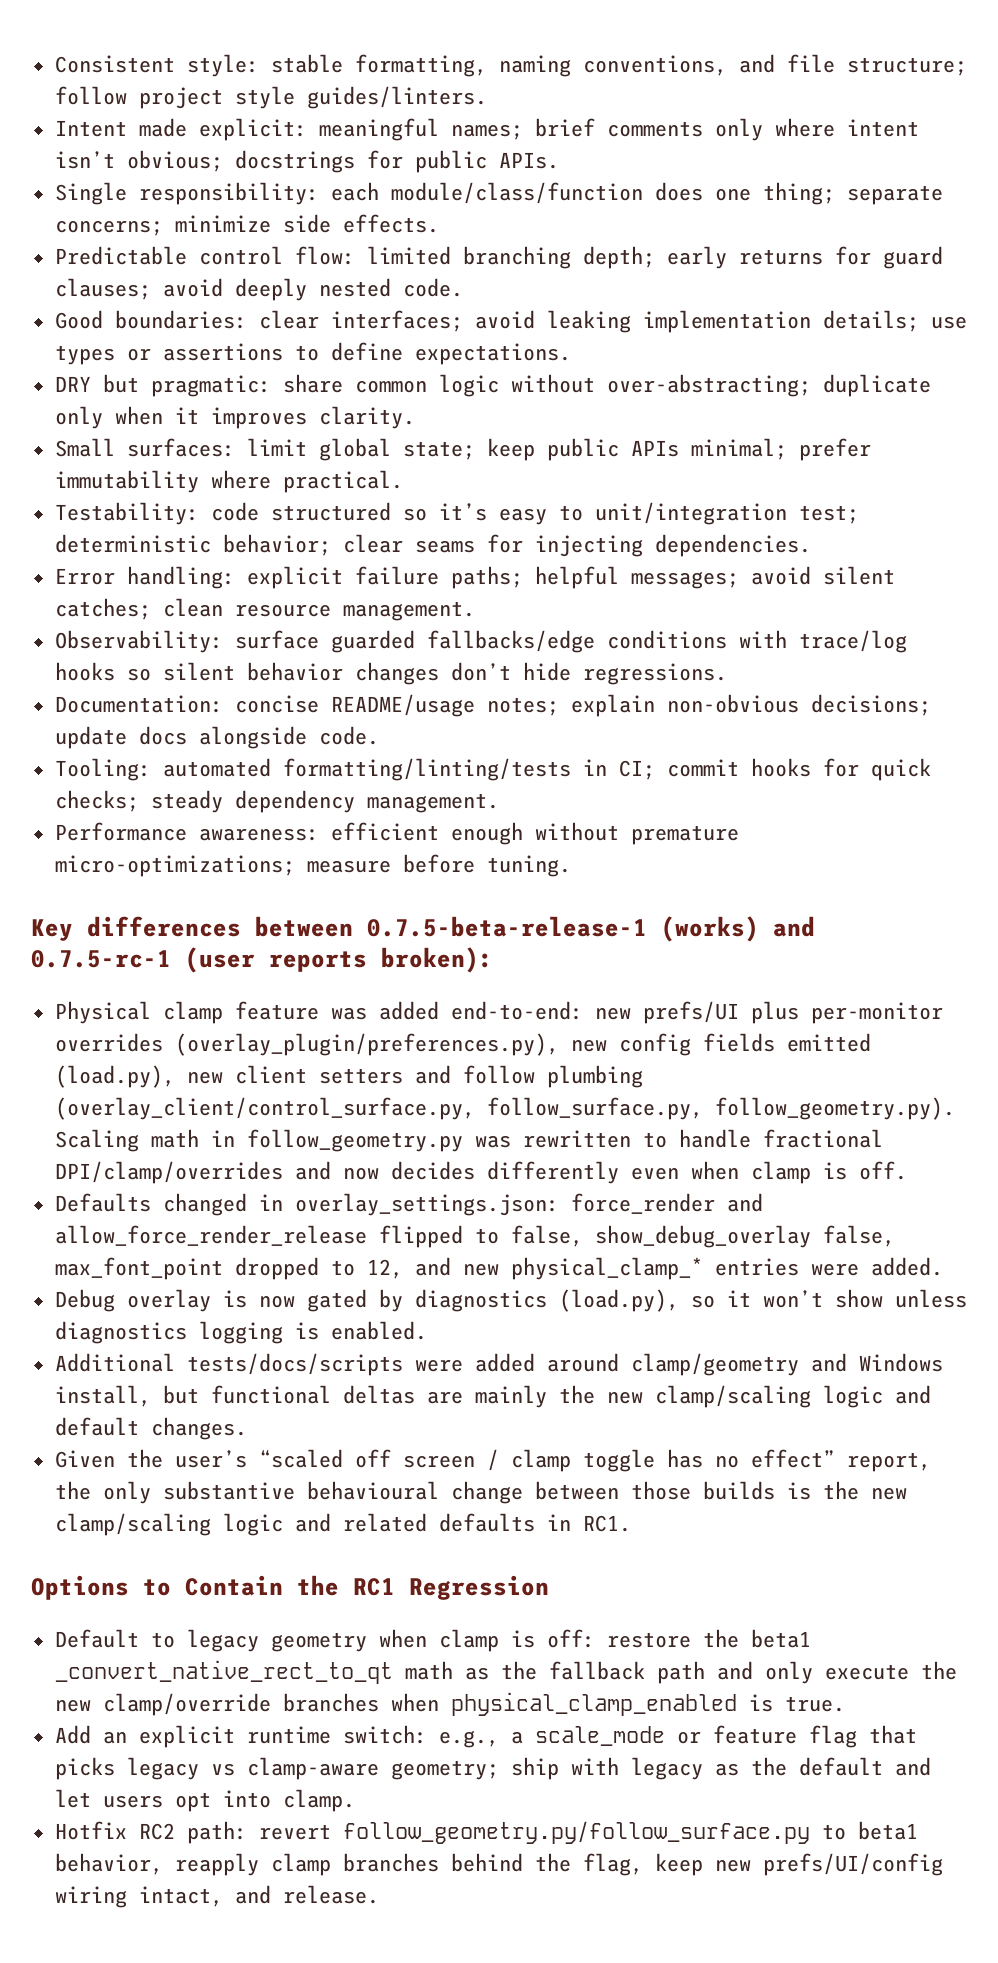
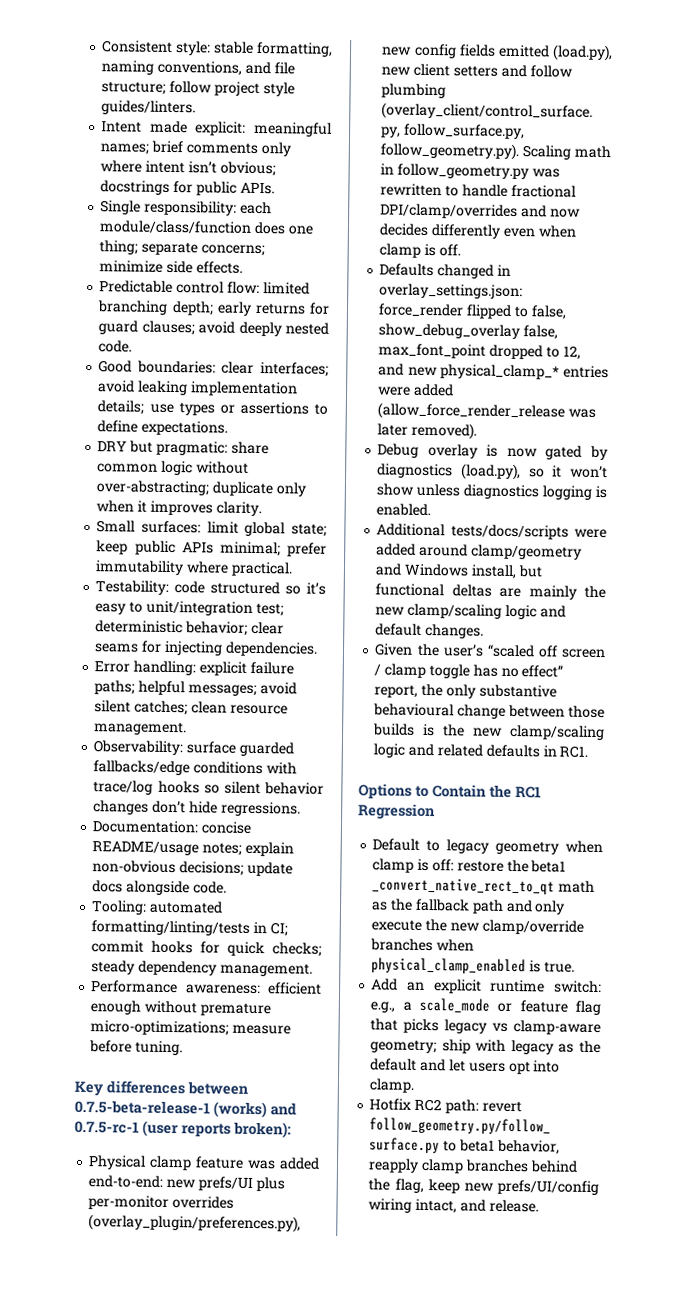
[726,1193,763,1212] [54,1225,367,1246] and allow_force_render_release -> (465, 310) none
[870,1257,943,1276] added. -> [414,383,455,397] [377,402,597,421] [377,422,478,440] added (allow_force_render_release was later removed).

